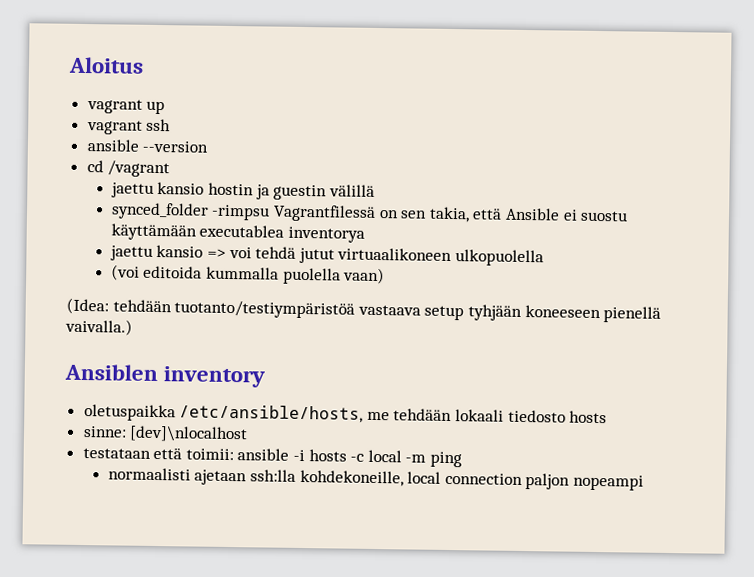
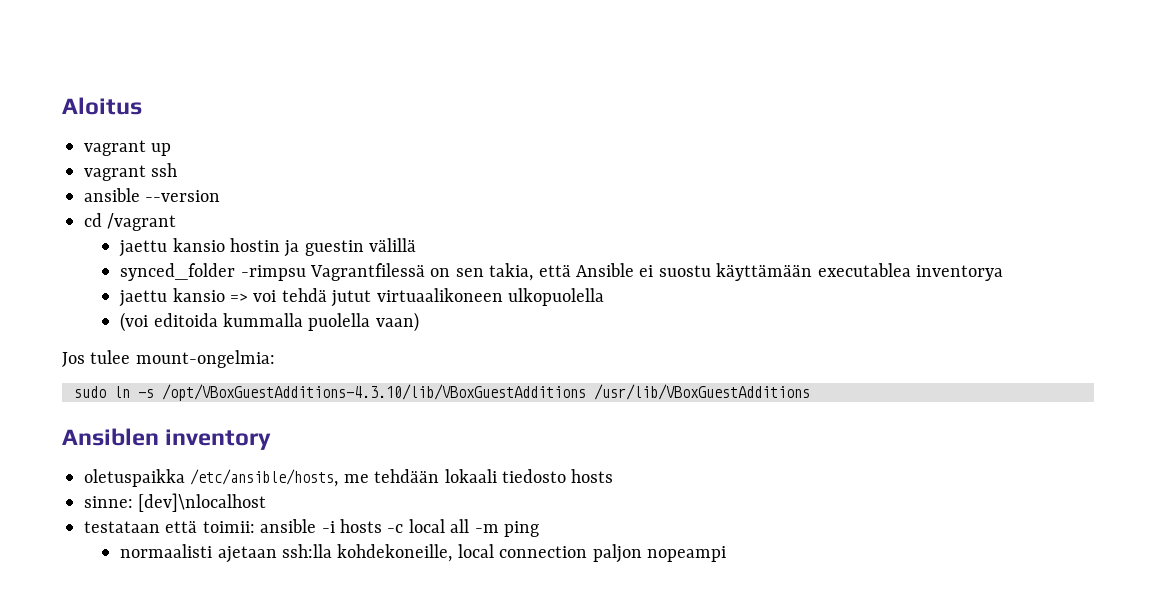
[66,297,662,323] [65,318,133,336] (Idea: tehdään tuotanto/testiympäristöä vastaava setup tyhjään koneeseen pienellä vaivalla.) -> [62,350,275,368] [74,384,810,401] Jos tulee mount-ongelmia: // sudo ln -s /opt/VBoxGuestAdditions-4.3.10/lib/VBoxGuestAdditions /usr/lib/VBoxGuestAdditions
(402, 456) none -> [450,519,470,533] all

